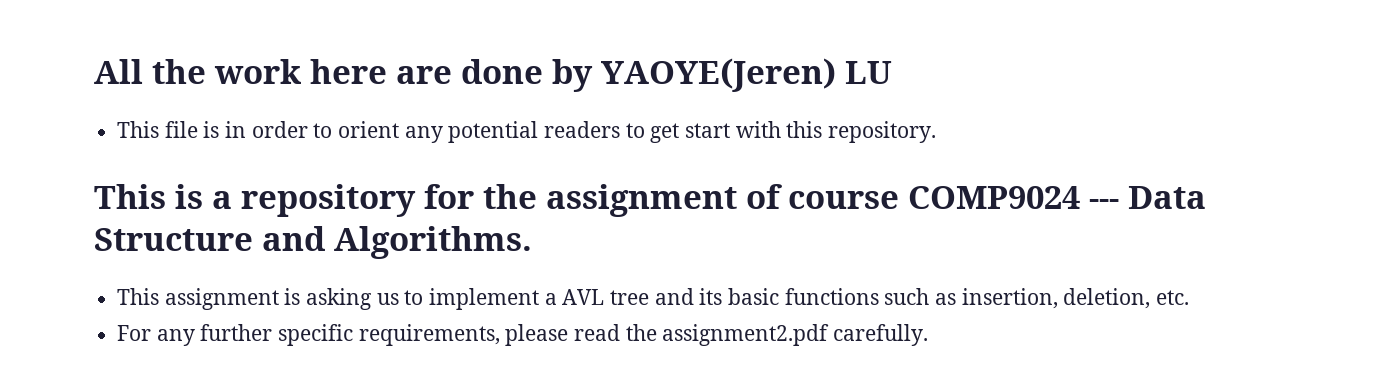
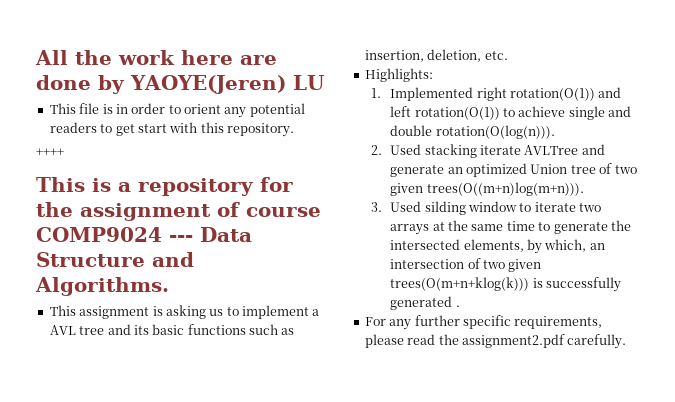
(937, 132) none -> [36,148,64,156] // ++++
(1190, 297) none -> [364,68,433,82] [370,87,622,101] [390,106,632,120] [390,125,555,139] [370,144,605,158] [390,163,637,177] [390,182,584,196] [370,201,602,215] [390,220,631,235] [390,239,605,254] [390,258,542,272] [390,277,622,292] [390,296,460,310] // Highlights: // 1. Implemented right rotation(O(1)) and left rotation(O(1)) to achieve single and double rotation(O(log(n))). // 2. Used stacking iterate AVLTree and generate an optimized Union tree of two given trees(O((m+n)log(m+n))). // 3. Used silding window to iterate two arrays at the same time to generate the intersected elements, by which, an intersection of two given trees(O(m+n+klog(k))) is successfully generated .

